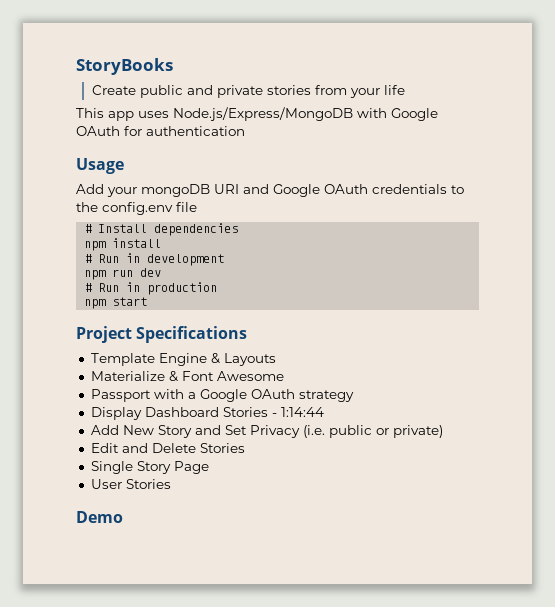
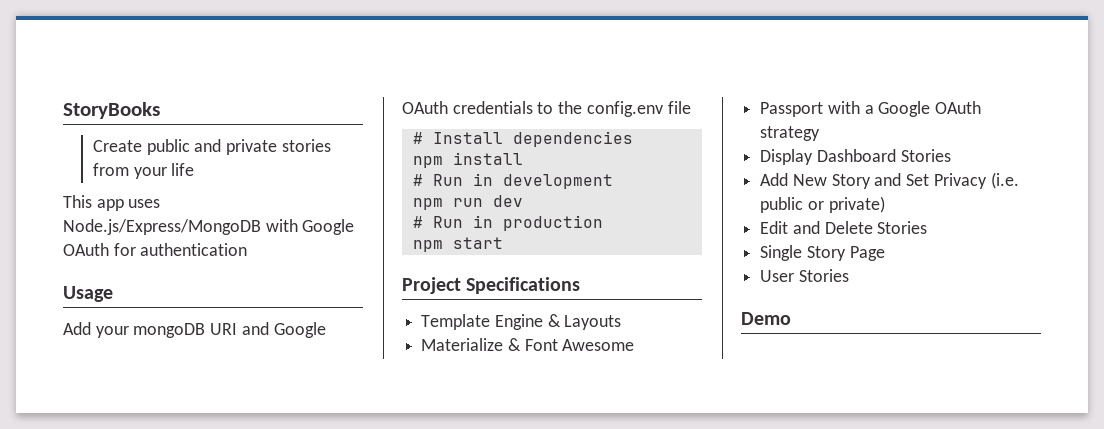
[271,407,324,417] - 1:14:44 -> (951, 155) none

